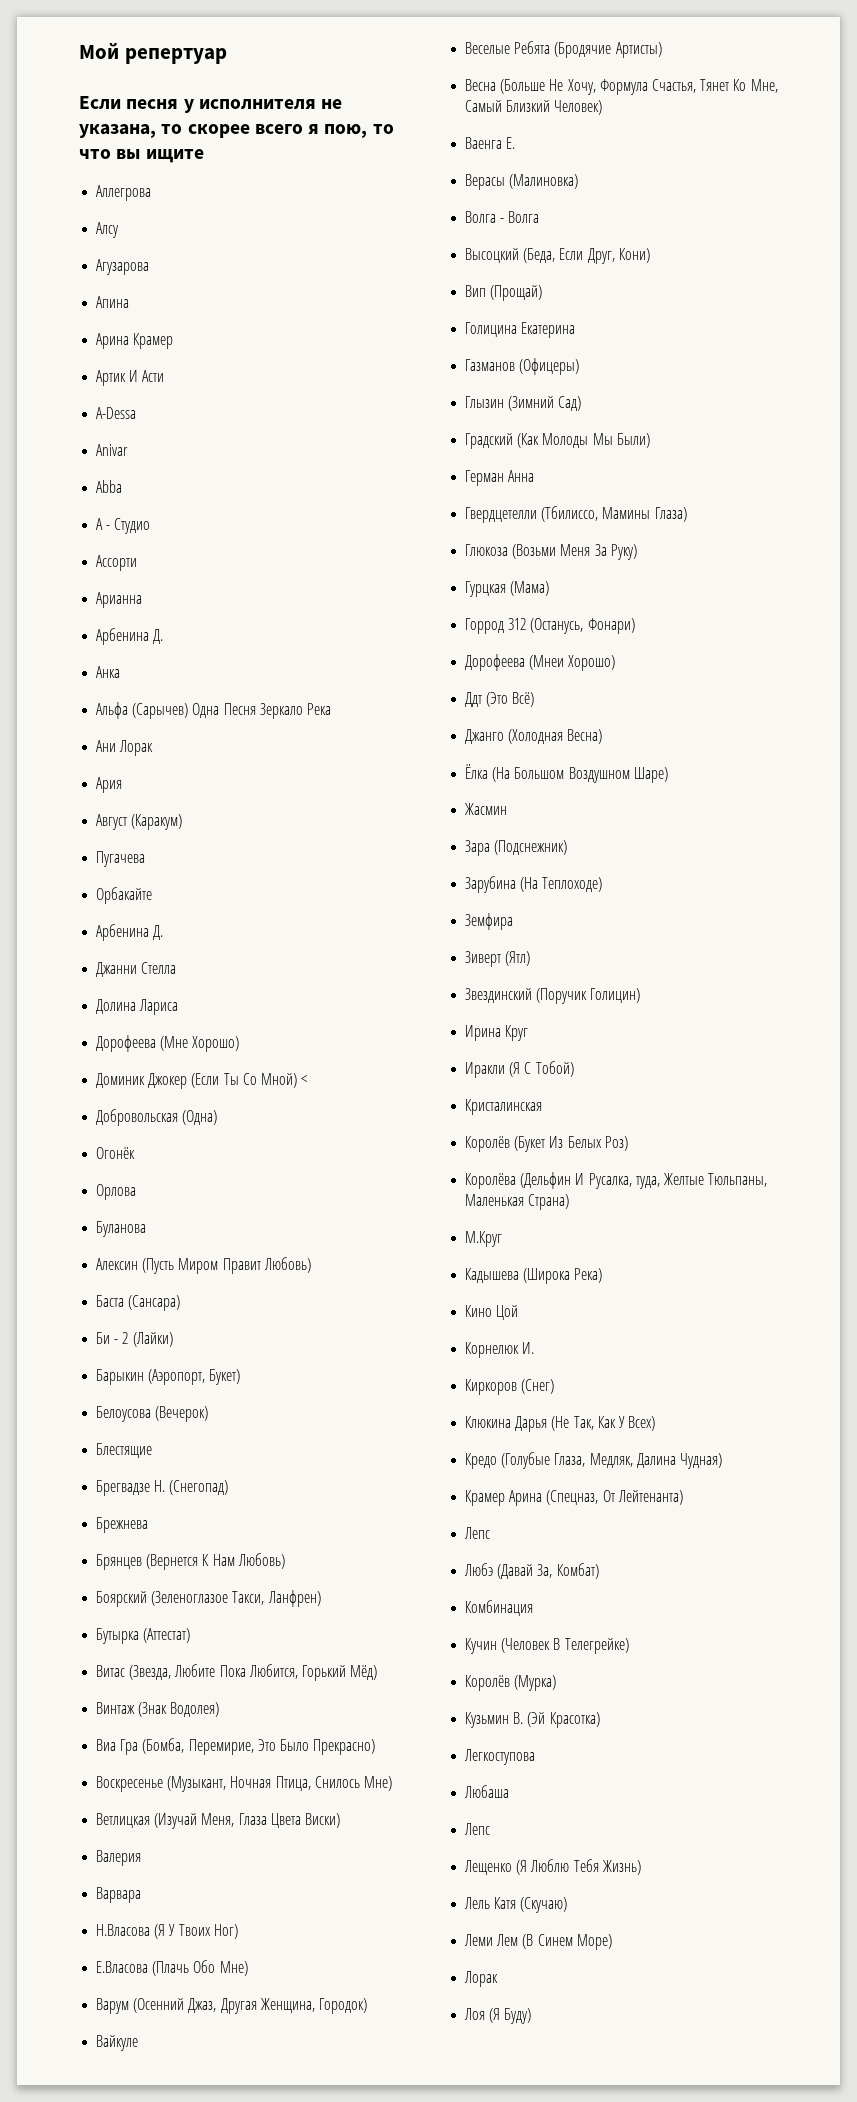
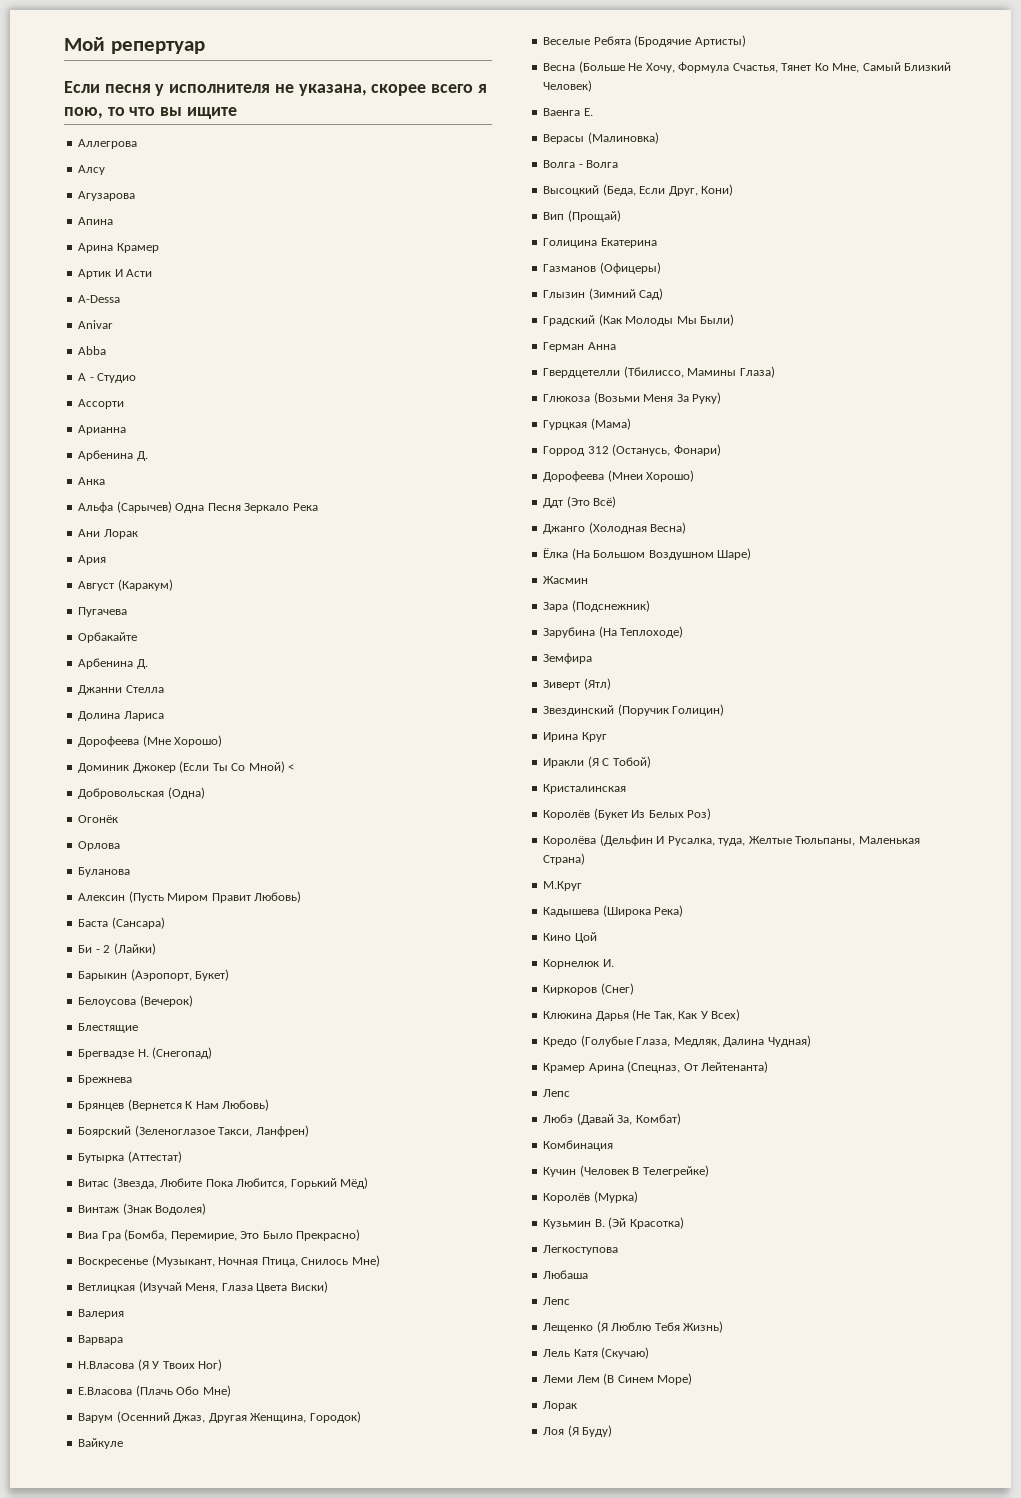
[161,124,183,134] то -> (367, 90) none

